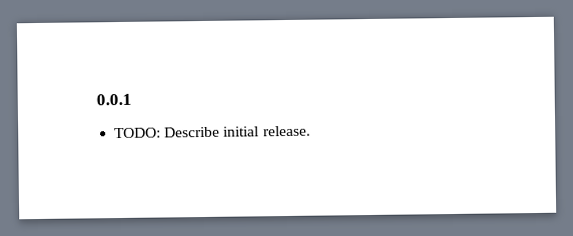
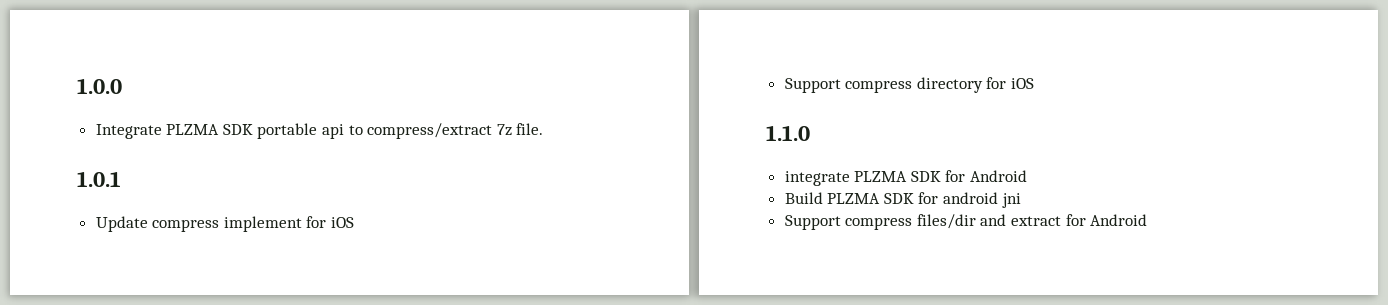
[96,93,132,106] [114,125,311,139] 0.0.1 // TODO: Describe initial release. -> [77,78,122,94] [95,123,544,139] [77,171,121,187] [95,216,355,232] [784,77,1035,93] [766,125,810,141] [784,170,1028,186] [784,192,1021,208] [784,214,1148,230] 1.0.0 // Integrate PLZMA SDK portable api to compress/extract 7z file. // 1.0.1 // Update compress implement for iOS // Support compress directory for iOS // 1.1.0 // integrate PLZMA SDK for Android // Build PLZMA SDK for android jni // Support compress files/dir and extract for Android

